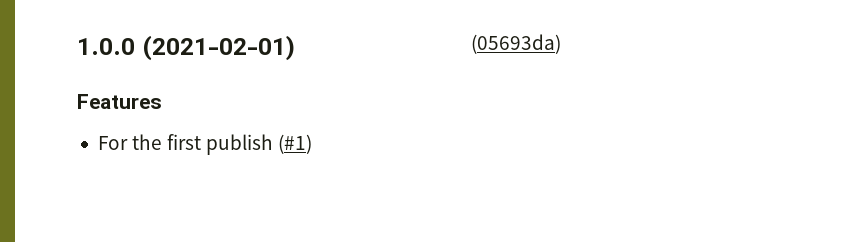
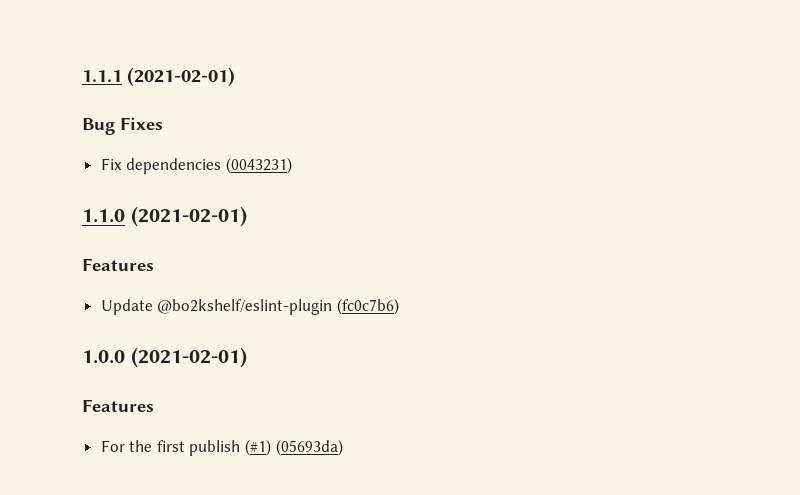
(77, 46) none -> [82,67,236,87] [82,117,163,135] [100,157,292,174] [82,206,247,227] [82,258,154,271] [100,298,399,315] 1.1.1 (2021-02-01) // Bug Fixes // Fix dependencies (0043231) // 1.1.0 (2021-02-01) // Features // Update @bo2kshelf/eslint-plugin (fc0c7b6) //

